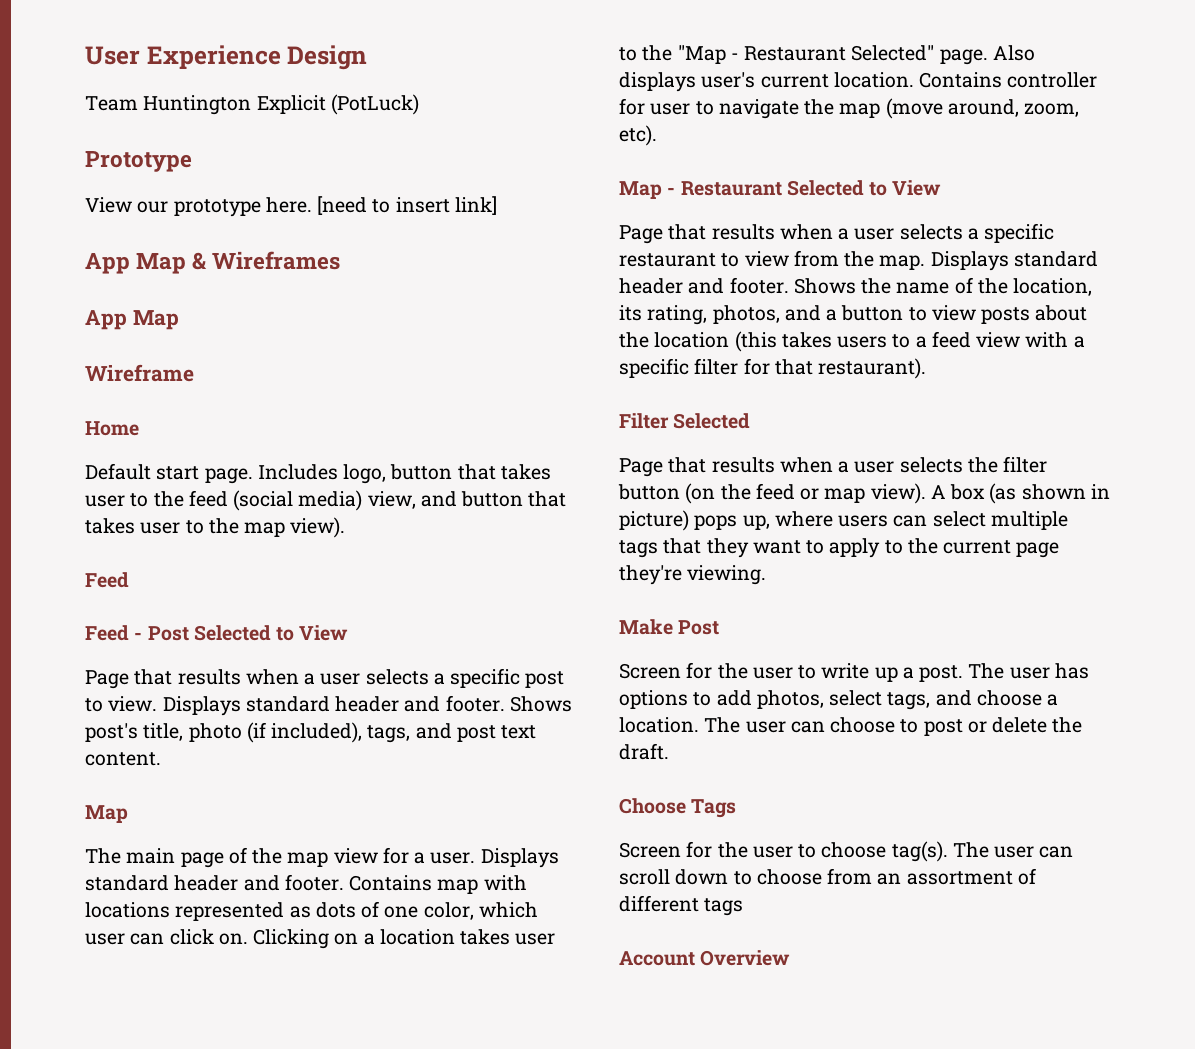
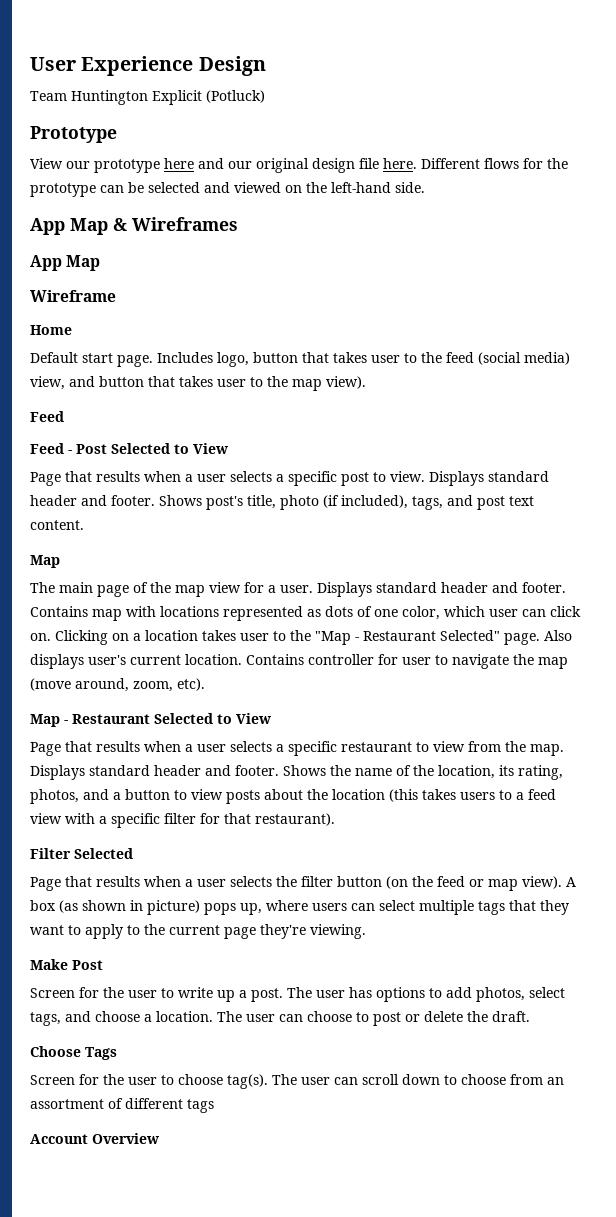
[330,94,419,115] (PotLuck) -> [206,90,265,103] (Potluck)
[265,196,497,215] here. [need to insert link] -> [164,158,568,173] [30,182,425,197] here and our original design file here. Different flows for the prototype can be selected and viewed on the left-hand side.

